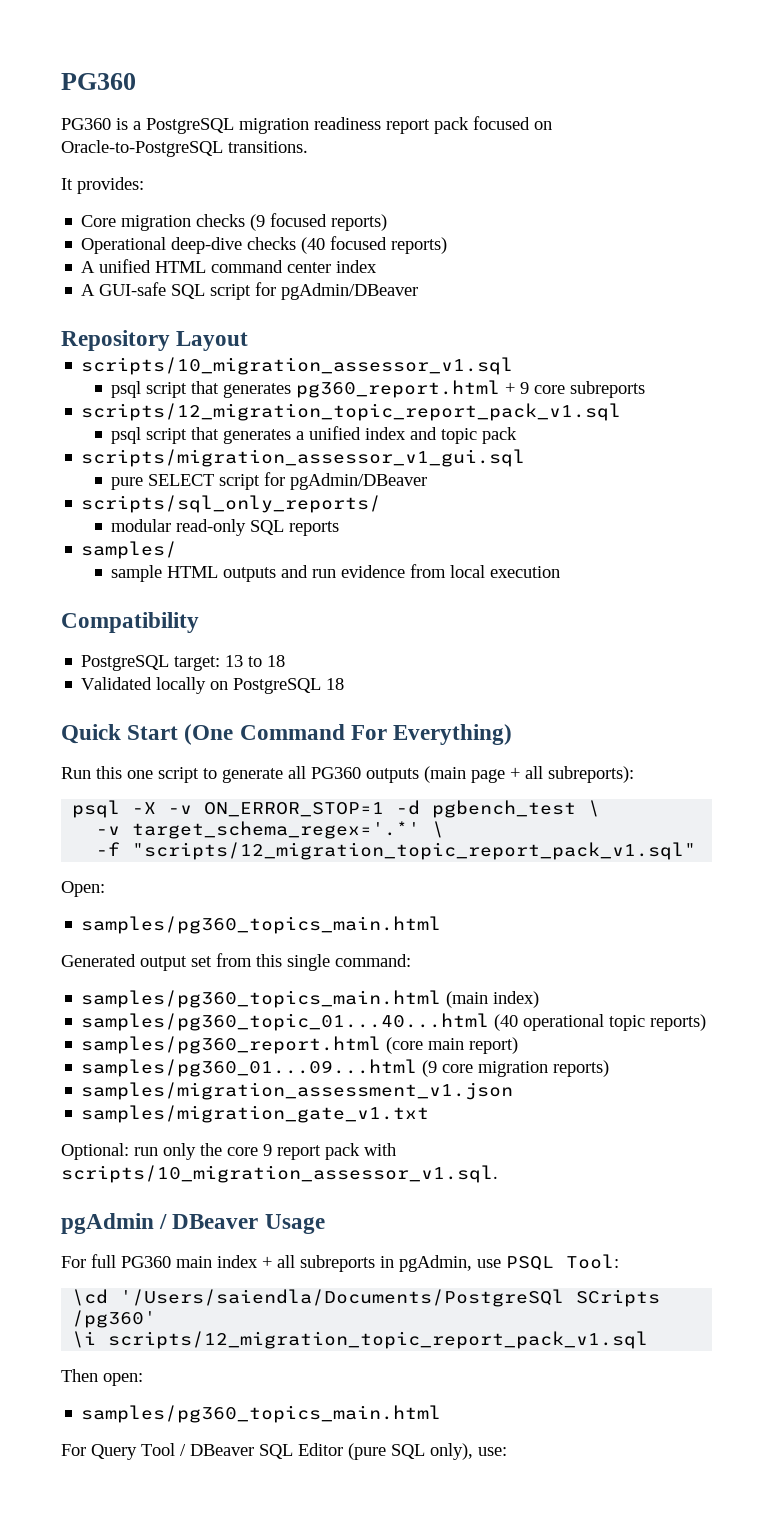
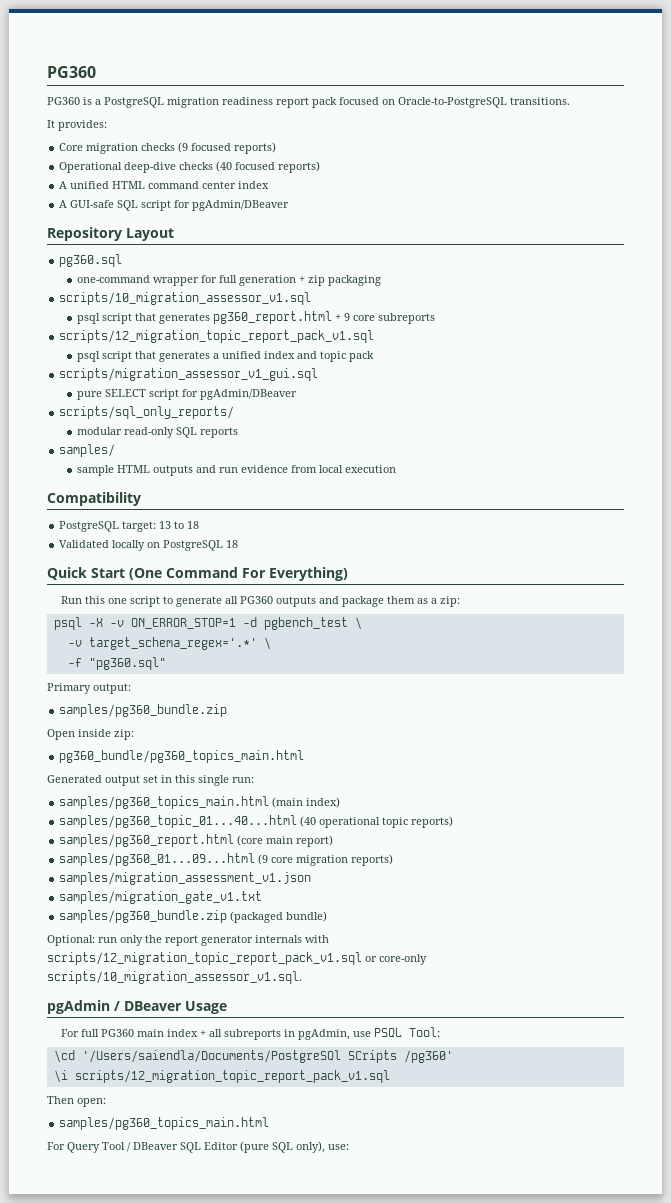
(249, 341) none -> [59,254,123,267] [76,275,381,286] // pg360.sql // one-command wrapper for full generation + zip packaging
[424,766,634,783] (main page + all subreports): -> [319,596,461,607] and package them as a zip:
[132,842,697,860] [61,881,105,897] [81,916,442,934] "scripts/12_migration_topic_report_pack_v1.sql" // Open: // samples/pg360_topics_main.html -> [88,657,166,670] [47,683,131,694] [59,704,228,717] [47,729,134,740] [59,750,305,763] "pg360.sql" // Primary output: // samples/pg360_bundle.zip // Open inside zip: // pg360_bundle/pg360_topics_main.html
[216,953,252,967] from -> [161,775,172,783] in
[335,954,411,967] command: -> [232,777,254,783] run:
(430, 1114) none -> [59,910,328,923] // samples/pg360_bundle.zip (packaged bundle)
[227,1143,396,1160] core 9 report pack with -> [165,935,329,946] [47,952,427,965] report generator internals with scripts/12_migration_topic_report_pack_v1.sql or core-only

